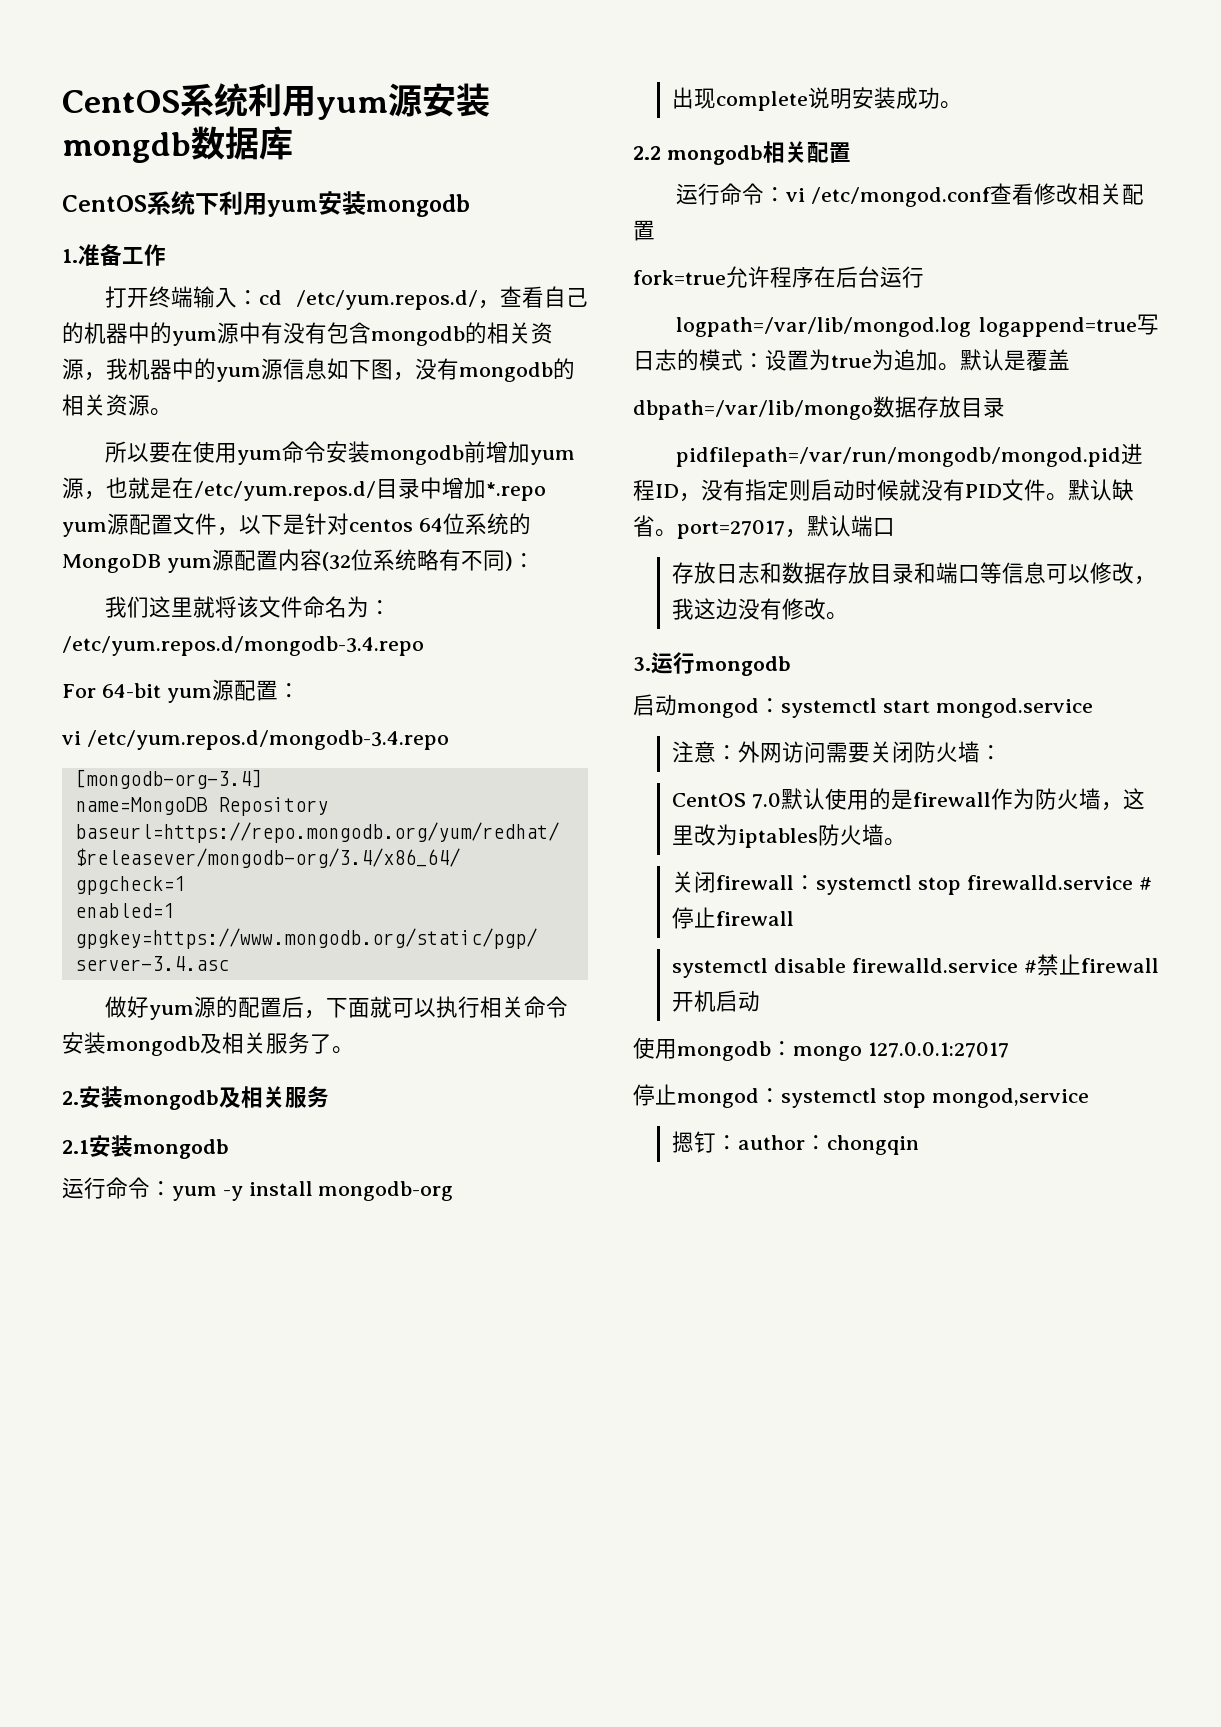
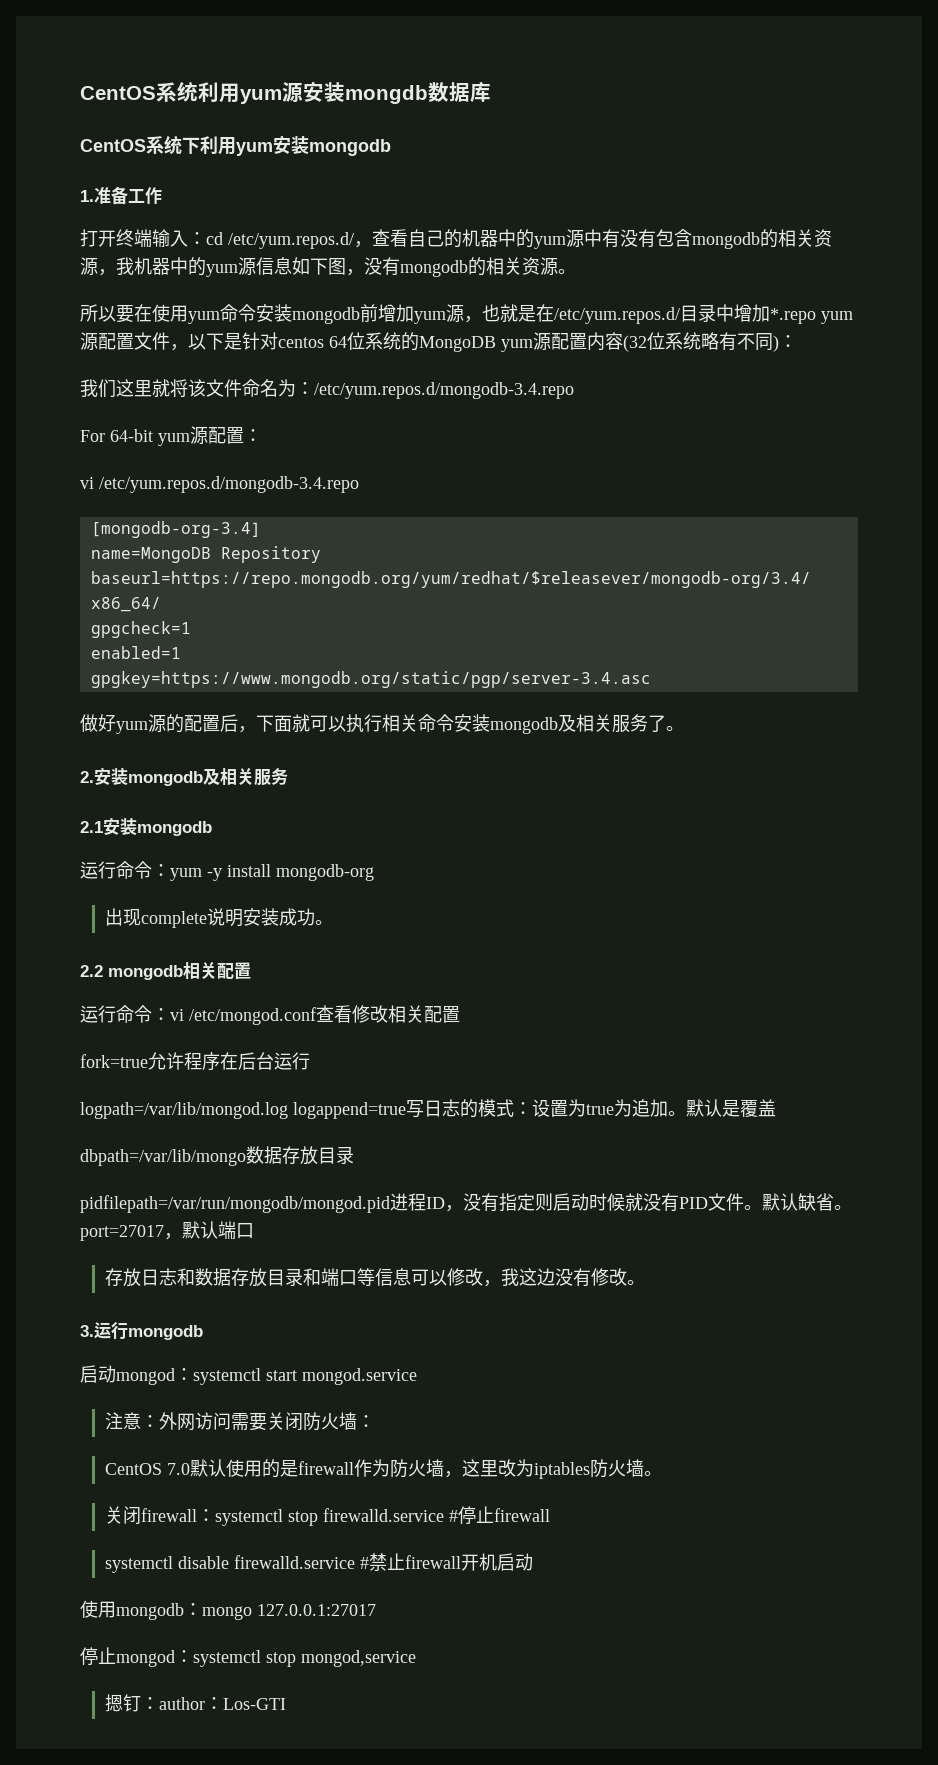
[827,1135,920,1155] chongqin -> [223,1698,287,1710] Los-GTI

